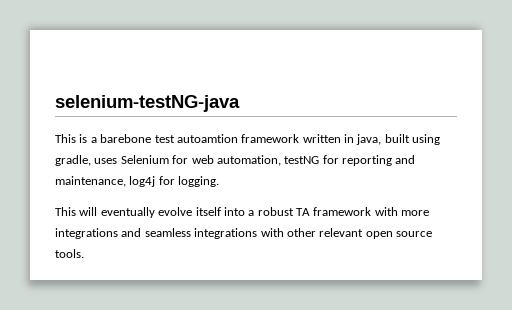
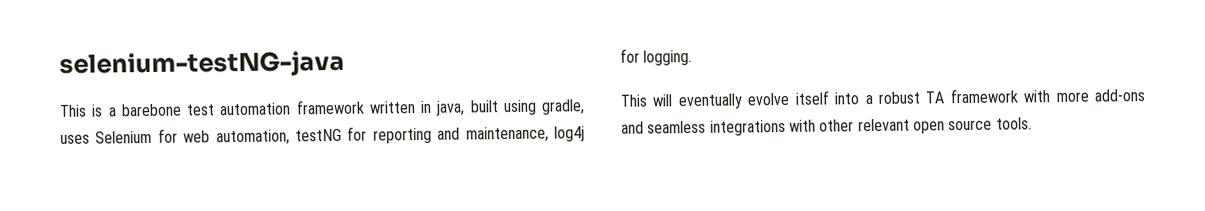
[176,134,238,143] autoamtion -> [219,102,292,116] automation
[55,228,118,239] integrations -> [1094,89,1145,102] add-ons

